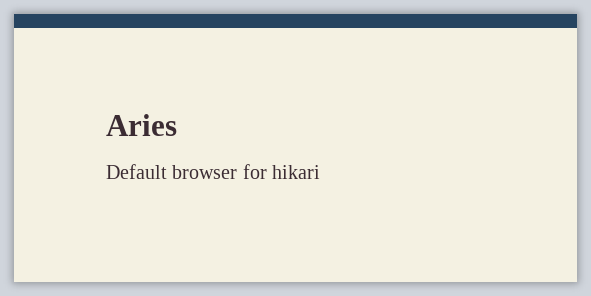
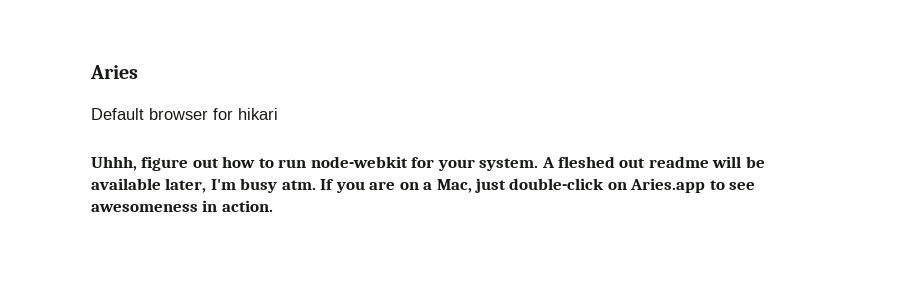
(321, 172) none -> [91,156,765,171] [91,178,756,193] [91,200,273,212] // Uhhh, figure out how to run node-webkit for your system. A fleshed out readme will be available later, I'm busy atm. If you are on a Mac, just double-click on Aries.app to see awesomeness in action.

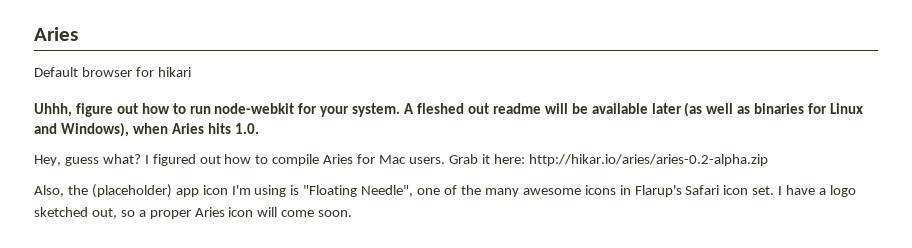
[165,178,756,193] [91,200,273,212] later, I'm busy atm. If you are on a Mac, just double-click on Aries.app to see awesomeness in action. -> [651,102,864,117] [34,122,259,137] [34,154,768,166] [34,184,856,198] [34,207,353,219] later (as well as binaries for Linux and Windows), when Aries hits 1.0. // Hey, guess what? I figured out how to compile Aries for Mac users. Grab it here: http://hikar.io/aries/aries-0.2-alpha.zip // Also, the (placeholder) app icon I'm using is "Floating Needle", one of the many awesome icons in Flarup's Safari icon set. I have a logo sketched out, so a proper Aries icon will come soon.

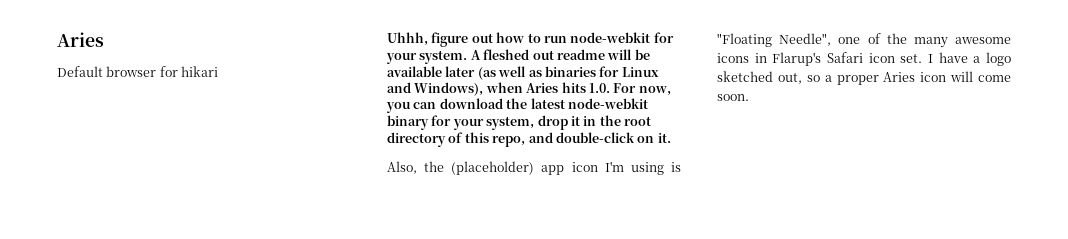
[34,154,768,166] // Hey, guess what? I figured out how to compile Aries for Mac users. Grab it here: http://hikar.io/aries/aries-0.2-alpha.zip -> [613,83,671,96] [386,98,648,113] [387,115,651,130] [387,132,671,147] For now, you can download the latest node-webkit binary for your system, drop it in the root directory of this repo, and double-click on it.

